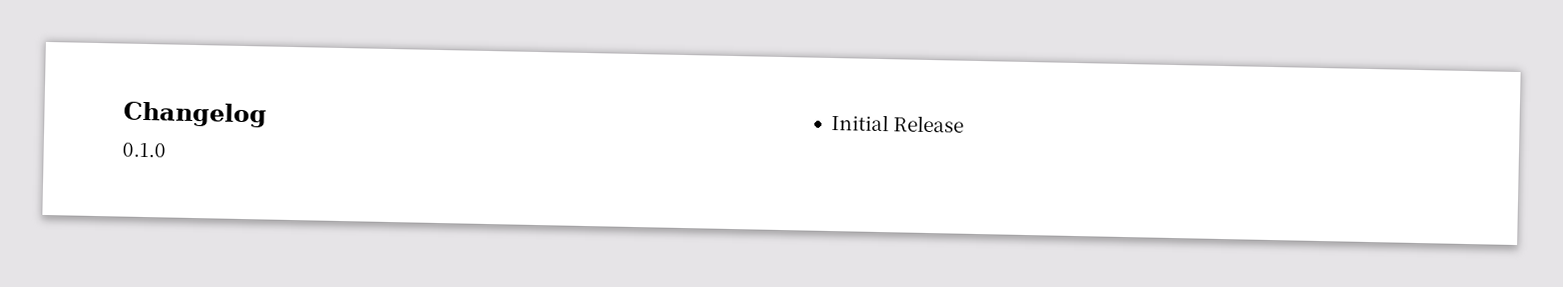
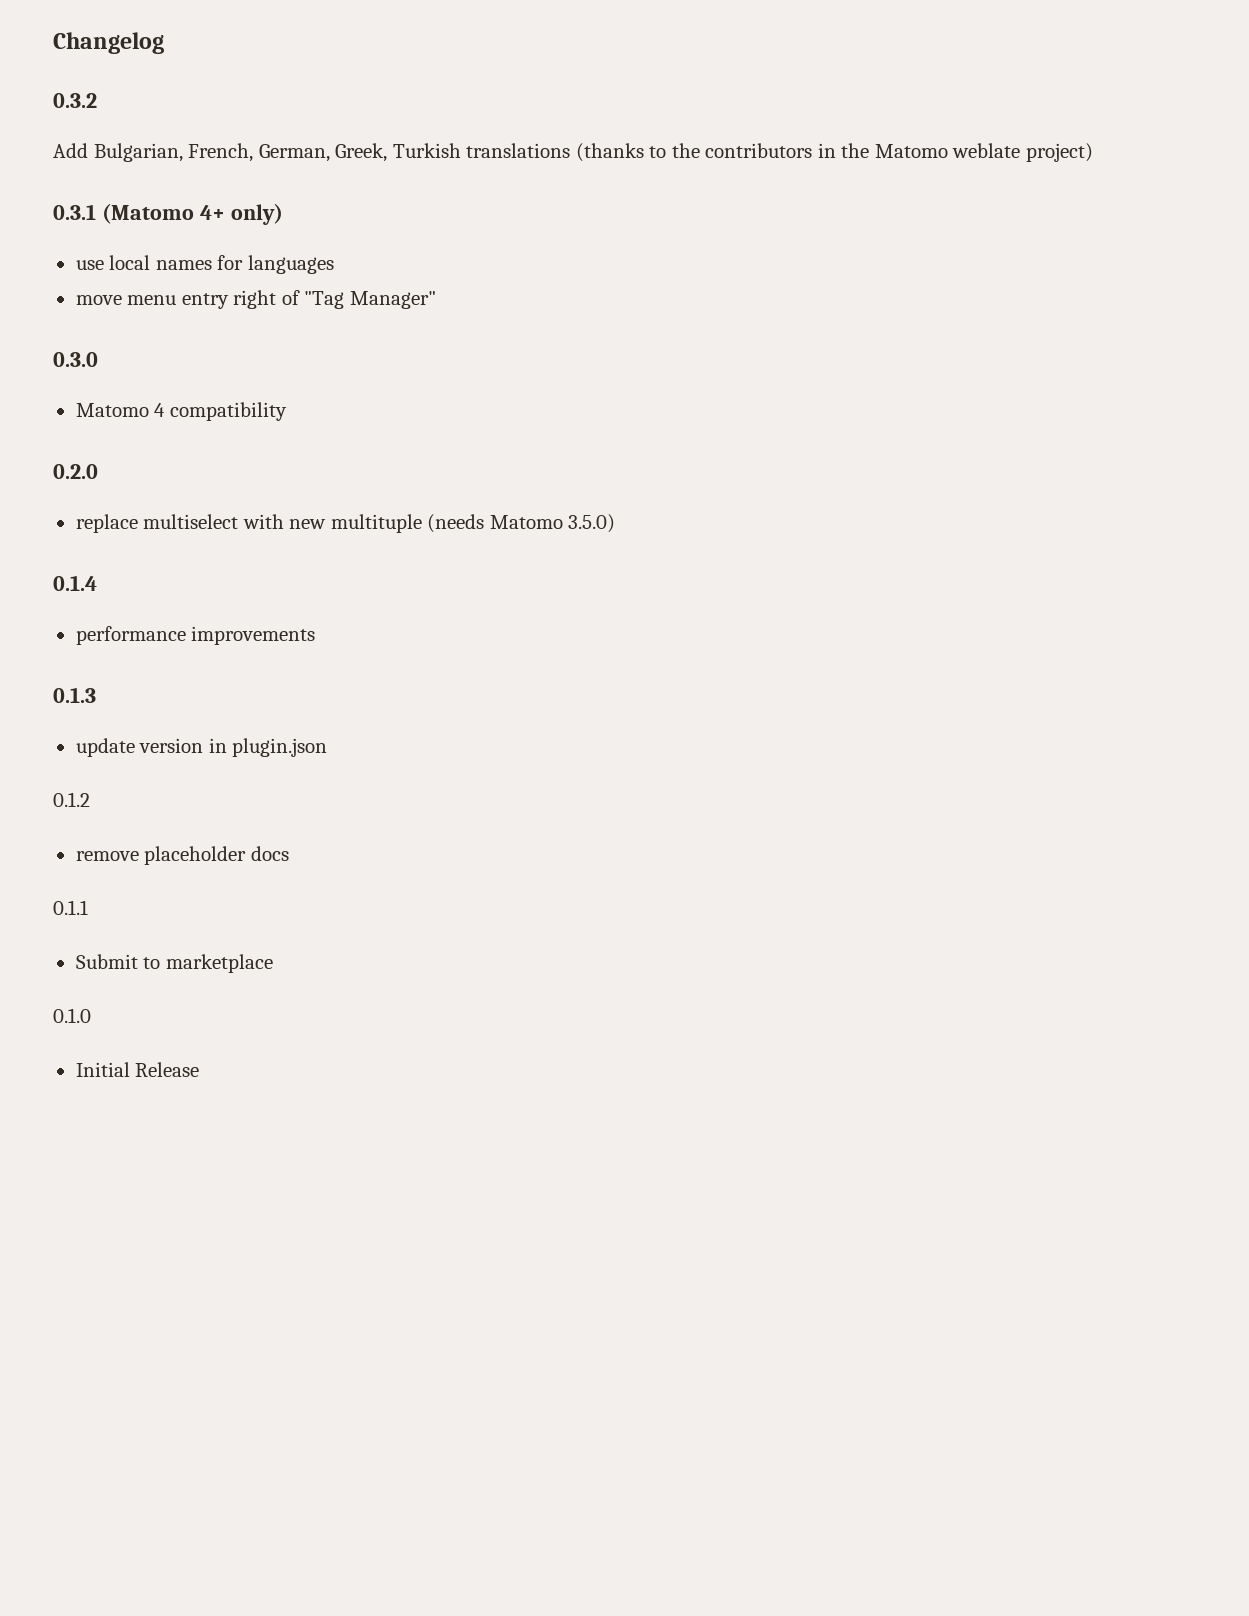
(267, 114) none -> [53,93,97,108] [53,143,1094,162] [53,203,283,225] [75,255,334,274] [75,290,436,309] [53,352,98,367] [75,402,287,421] [53,464,98,479] [75,514,616,533] [53,575,97,591] [75,626,316,645] [53,687,96,703] [75,738,328,757] [53,792,90,807] [75,846,289,865] [53,900,88,915] [75,954,273,973] // 0.3.2 // Add Bulgarian, French, German, Greek, Turkish translations (thanks to the contributors in the Matomo weblate project) // 0.3.1 (Matomo 4+ only) // use local names for languages // move menu entry right of "Tag Manager" // 0.3.0 // Matomo 4 compatibility // 0.2.0 // replace multiselect with new multituple (needs Matomo 3.5.0) // 0.1.4 // performance improvements // 0.1.3 // update version in plugin.json // 0.1.2 // remove placeholder docs // 0.1.1 // Submit to marketplace

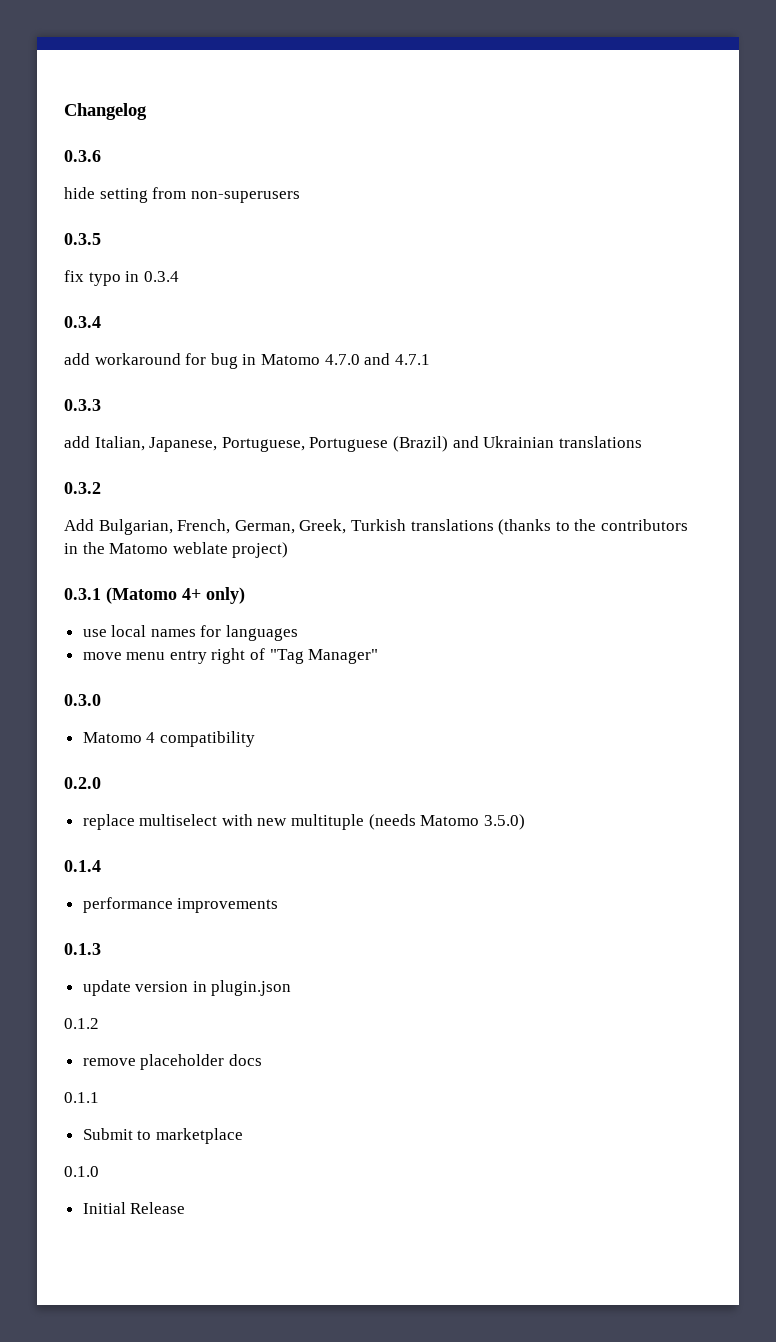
(164, 43) none -> [64,150,101,162] [64,187,300,203] [64,233,101,245] [64,270,179,286] [64,316,101,328] [64,353,430,369] [64,399,101,411] [64,436,642,452] // 0.3.6 // hide setting from non-superusers // 0.3.5 // fix typo in 0.3.4 // 0.3.4 // add workaround for bug in Matomo 4.7.0 and 4.7.1 // 0.3.3 // add Italian, Japanese, Portuguese, Portuguese (Brazil) and Ukrainian translations

